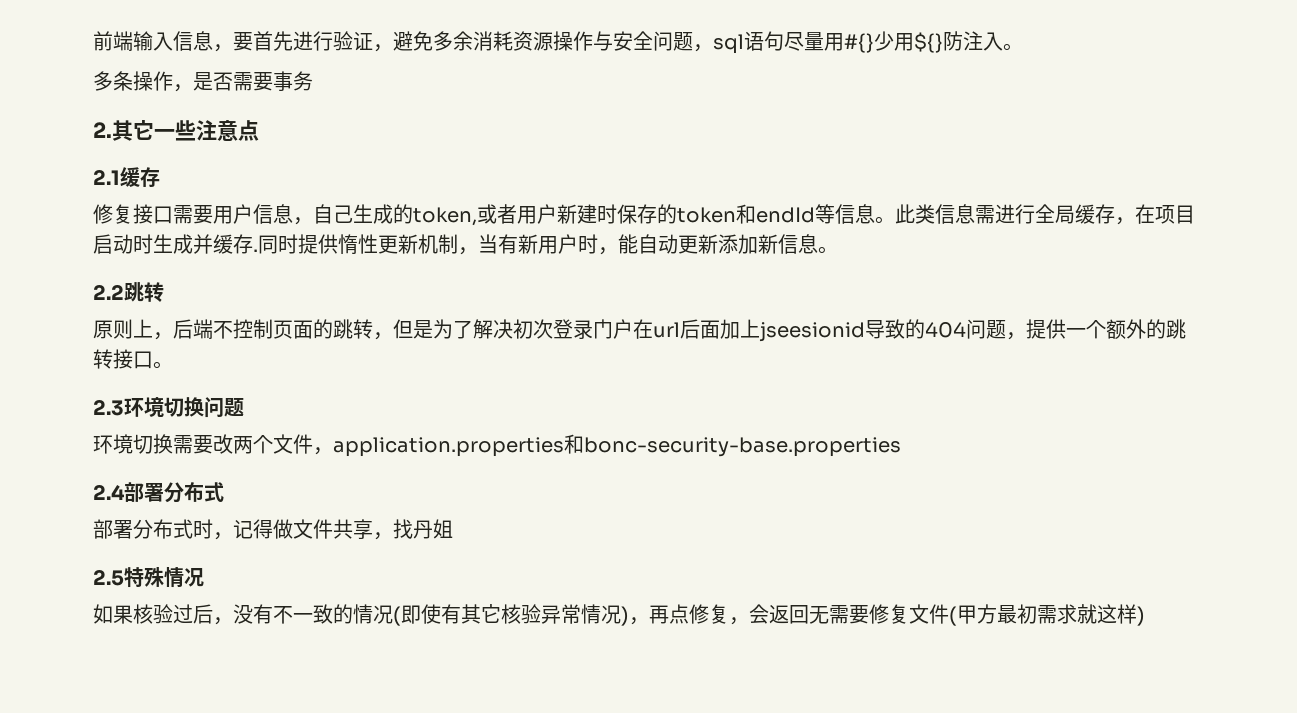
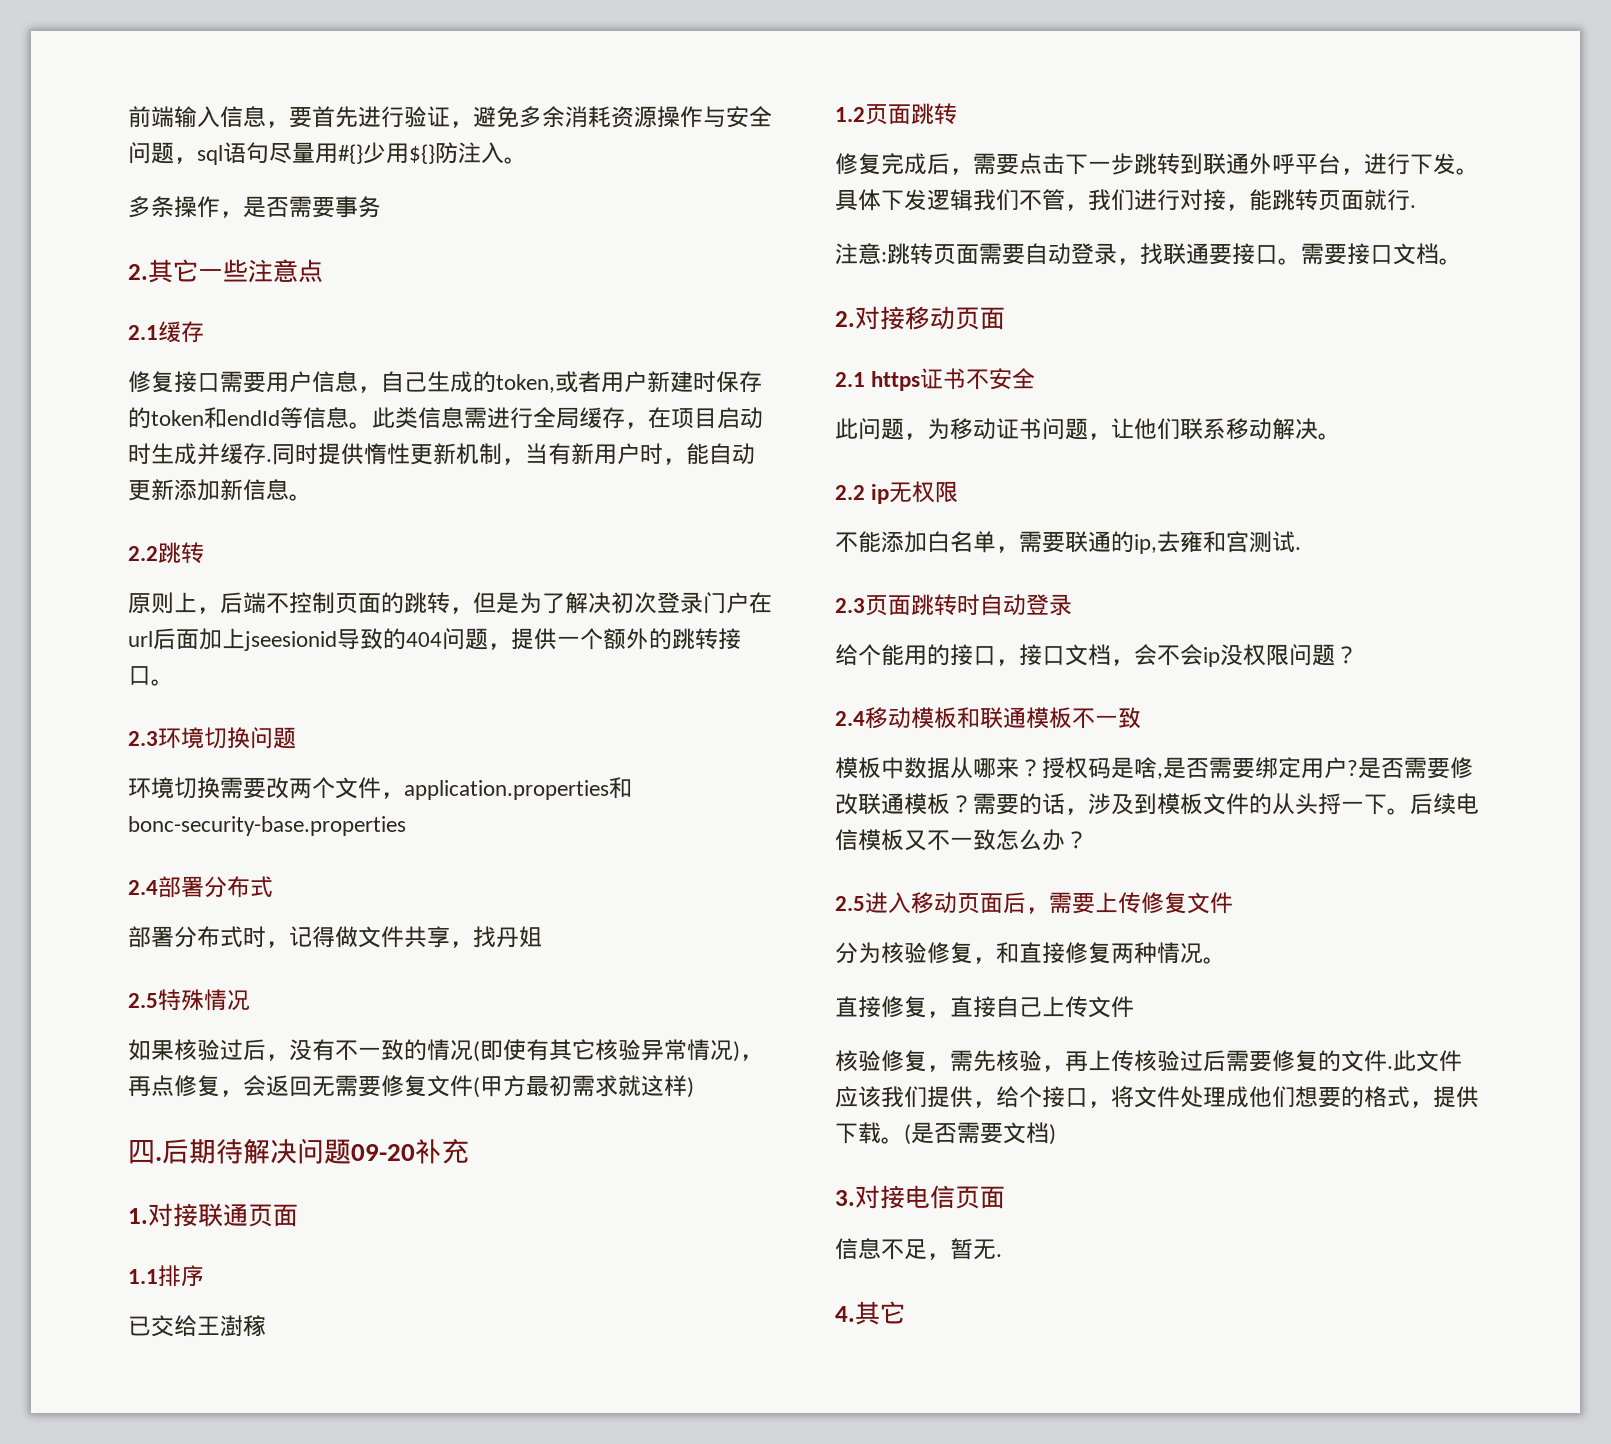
(1145, 616) none -> [128,1138,469,1164] [128,1203,298,1227] [128,1265,204,1287] [128,1315,266,1337] [835,103,957,125] [835,153,1479,175] [835,189,1416,211] [835,243,1462,265] [835,306,1005,330] [835,368,1036,391] [835,418,1341,440] [835,481,959,504] [835,531,1301,554] [835,594,1072,616] [835,644,1358,667] [835,707,1141,729] [835,757,1473,779] [835,793,1479,815] [835,829,1088,851] [835,892,1233,914] [835,942,1226,964] [835,996,1134,1018] [835,1050,1462,1072] [835,1086,1479,1108] [835,1122,1056,1145] [835,1185,1005,1209] [835,1238,1002,1260] [835,1301,905,1325] // 四.后期待解决问题09-20补充 // 1.对接联通页面 // 1.1排序 // 已交给王澍稼 // 1.2页面跳转 // 修复完成后，需要点击下一步跳转到联通外呼平台，进行下发。具体下发逻辑我们不管，我们进行对接，能跳转页面就行. // 注意:跳转页面需要自动登录，找联通要接口。需要接口文档。 // 2.对接移动页面 // 2.1 https证书不安全 // 此问题，为移动证书问题，让他们联系移动解决。 // 2.2 ip无权限 // 不能添加白名单，需要联通的ip,去雍和宫测试. // 2.3页面跳转时自动登录 // 给个能用的接口，接口文档，会不会ip没权限问题？ // 2.4移动模板和联通模板不一致 // 模板中数据从哪来？授权码是啥,是否需要绑定用户?是否需要修改联通模板？需要的话，涉及到模板文件的从头捋一下。后续电信模板又不一致怎么办？ // 2.5进入移动页面后，需要上传修复文件 // 分为核验修复，和直接修复两种情况。 // 直接修复，直接自己上传文件 // 核验修复，需先核验，再上传核验过后需要修复的文件.此文件应该我们提供，给个接口，将文件处理成他们想要的格式，提供下载。(是否需要文档) // 3.对接电信页面 // 信息不足，暂无. // 4.其它

